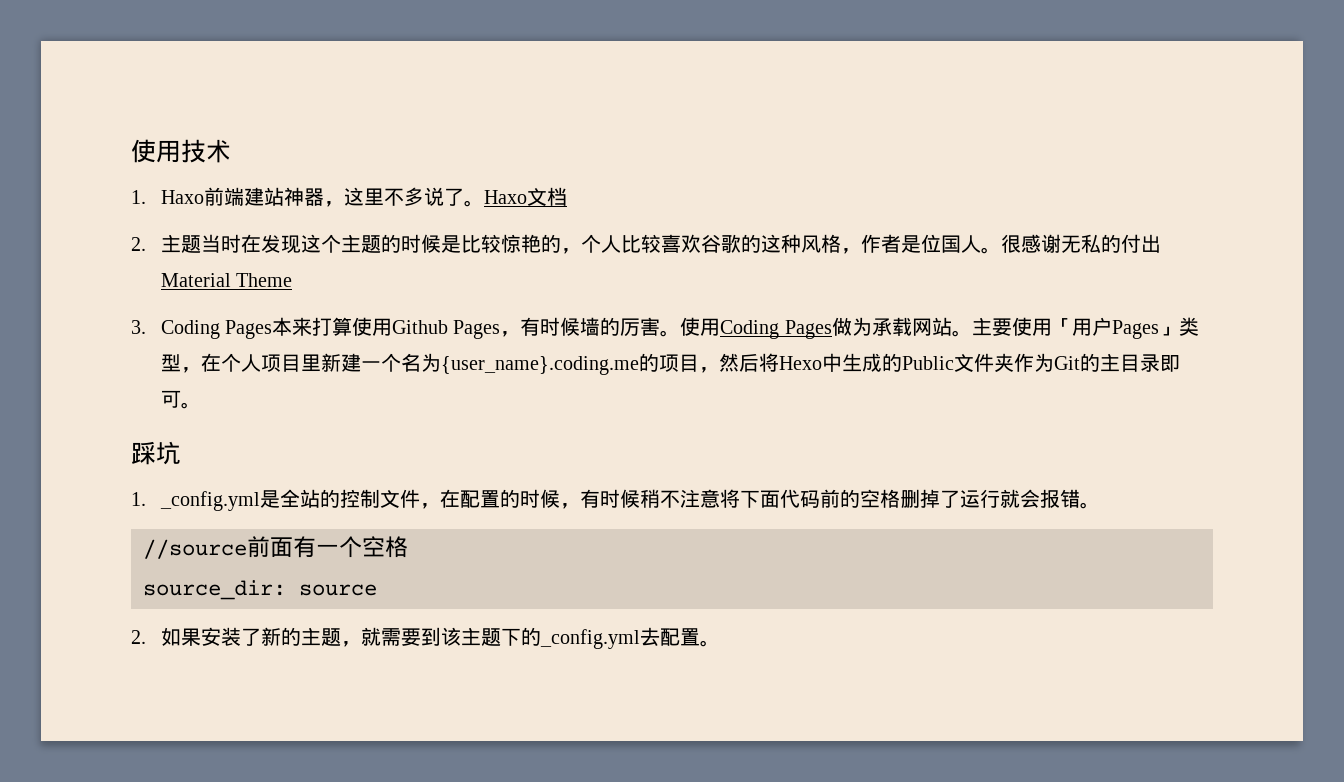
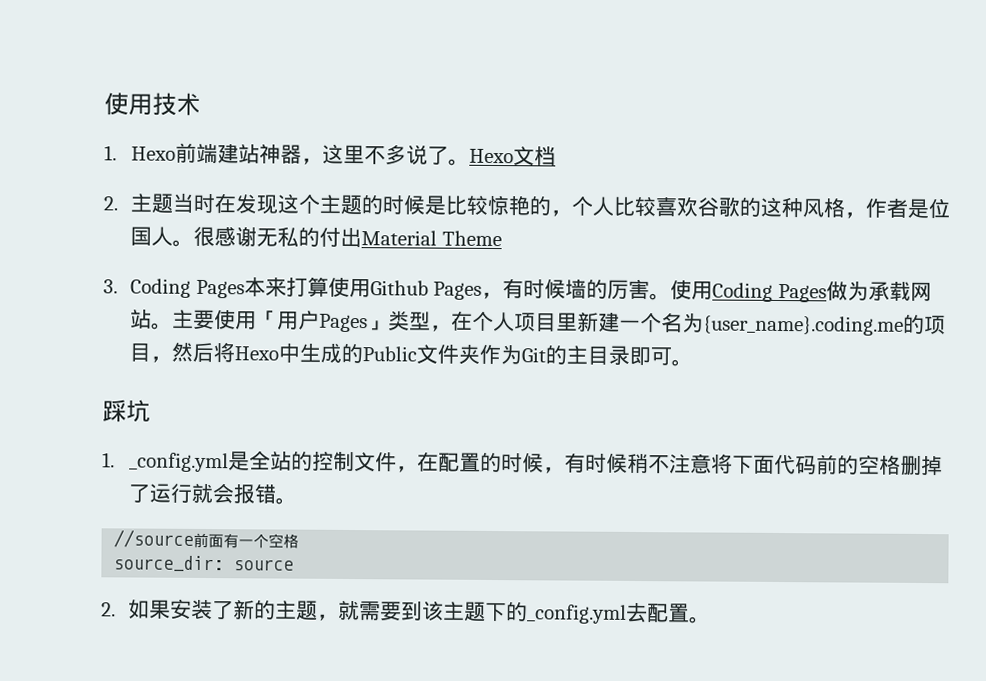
[160,190,204,204] Haxo -> [131,146,177,161] Hexo
[483,190,527,204] Haxo -> [469,148,515,164] Hexo

